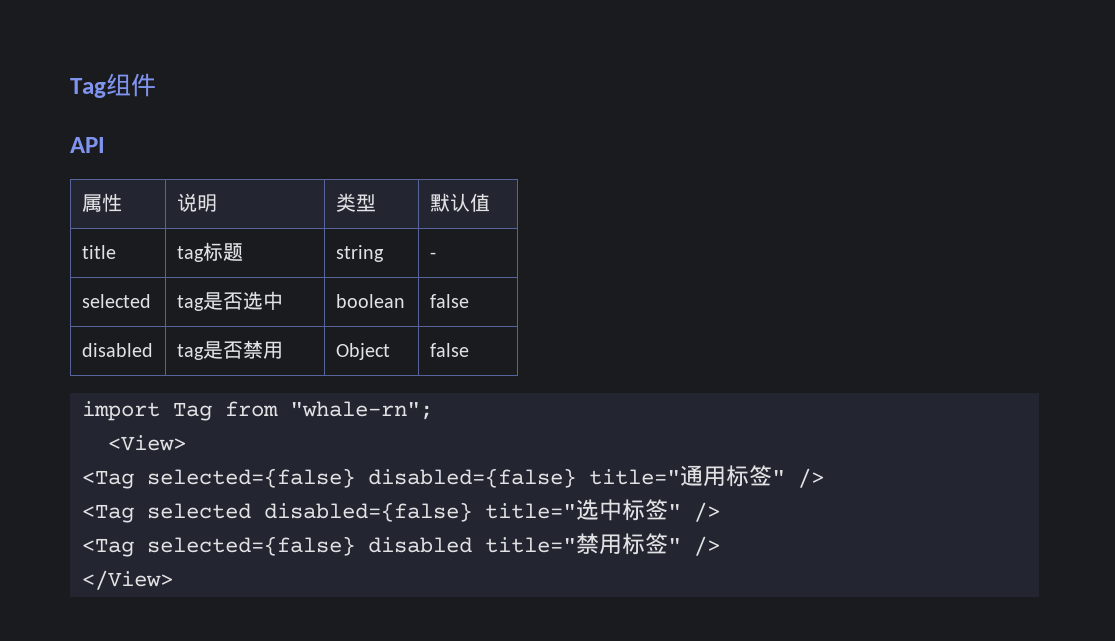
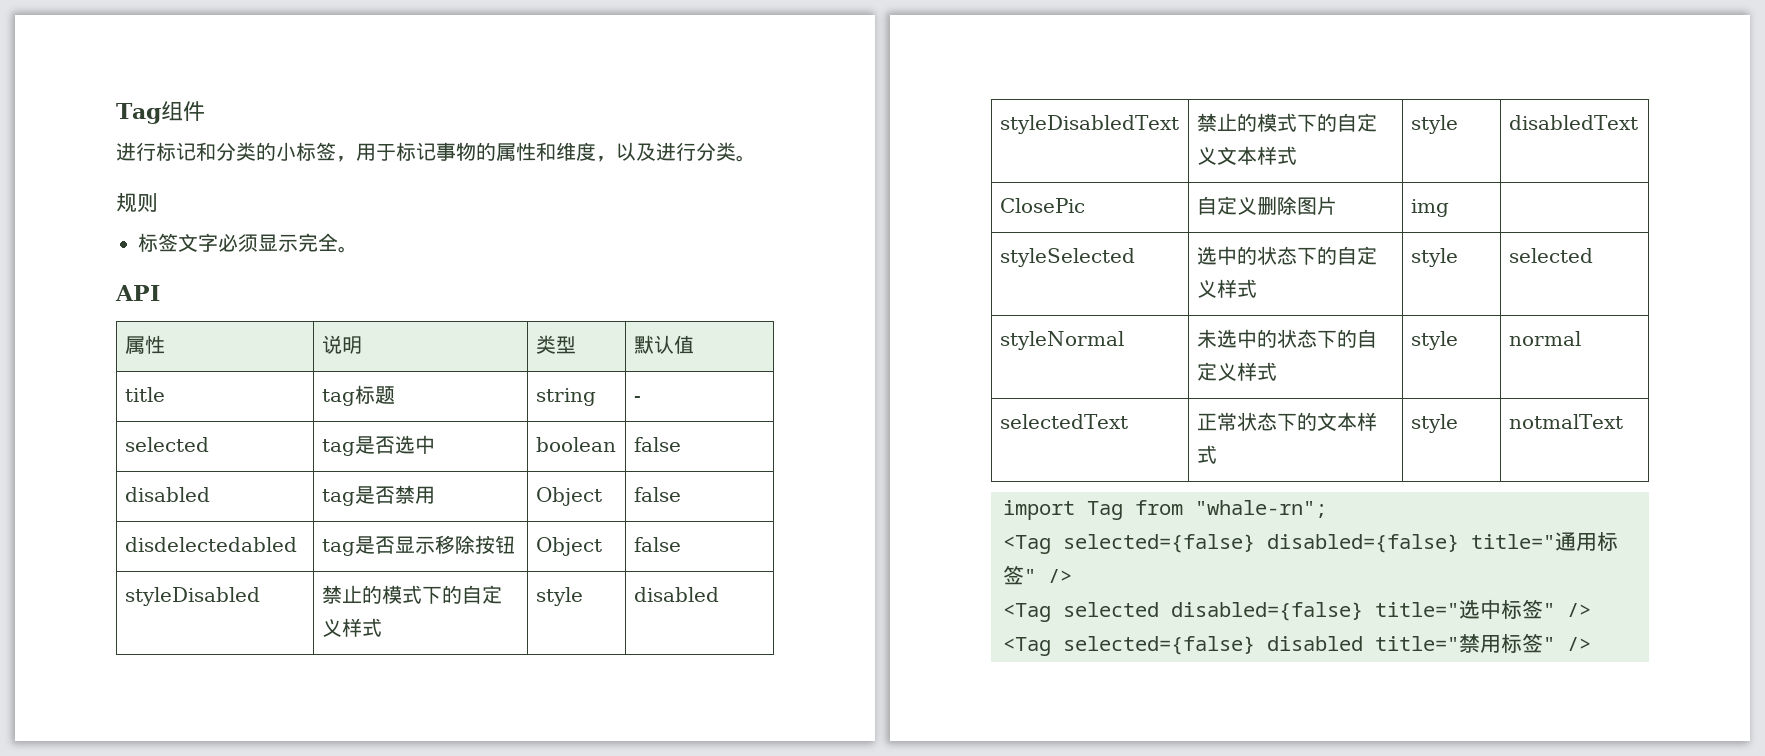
(156, 85) none -> [116,142,756,162] [116,193,158,212] [138,233,358,253] // 进行标记和分类的小标签，用于标记事物的属性和维度，以及进行分类。 // 规则 // 标签文字必须显示完全。
(469, 350) none -> [124,537,297,552] [321,535,515,556] [535,537,602,556] [633,537,681,552] [124,587,260,606] [321,585,502,604] [321,618,382,637] [535,587,583,606] [633,587,719,602] [999,115,1179,134] [1196,113,1377,132] [1196,146,1297,165] [1410,115,1458,134] [1508,115,1638,130] [999,198,1085,213] [1196,196,1337,215] [1410,199,1449,217] [999,248,1135,267] [1196,246,1377,265] [1196,279,1257,298] [1410,248,1458,267] [1508,248,1593,263] [999,331,1124,350] [1196,329,1377,348] [1196,362,1277,381] [1410,331,1458,350] [1508,331,1581,346] [999,414,1128,429] [1196,412,1377,431] [1196,445,1217,464] [1410,414,1458,433] [1508,414,1623,429] // disdelectedabled | tag是否显示移除按钮 | Object | false // styleDisabled | 禁止的模式下的自定义样式 | style | disabled // styleDisabledText | 禁止的模式下的自定义文本样式 | style | disabledText // ClosePic | 自定义删除图片 | img | // styleSelected | 选中的状态下的自定义样式 | style | selected // styleNormal | 未选中的状态下的自定义样式 | style | normal // selectedText | 正常状态下的文本样式 | style | notmalText
[108,435,186,451] // <View> -> (1327, 509) none
[82,570,173,590] // </View> -> (1591, 644) none

